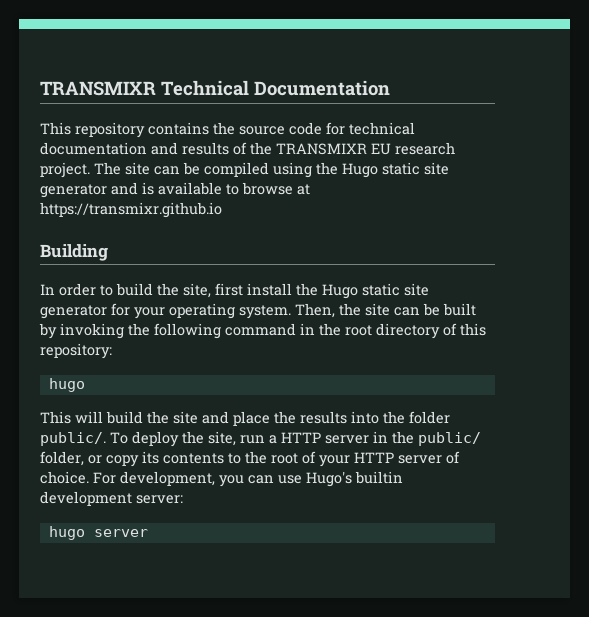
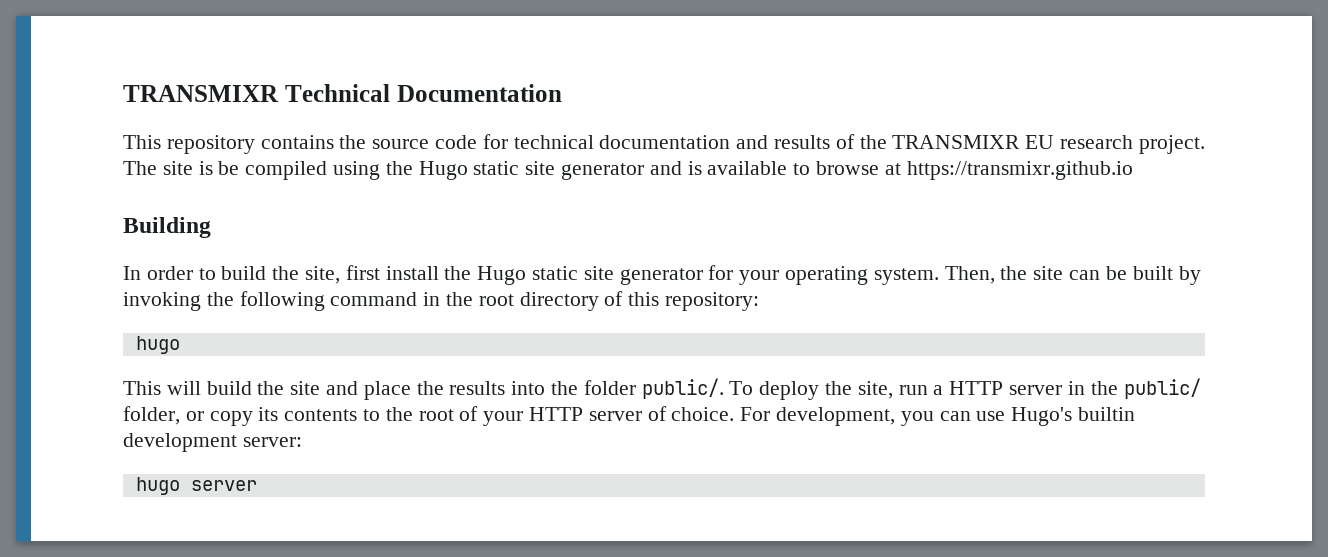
[154,166,180,175] can -> [198,161,213,175] is

